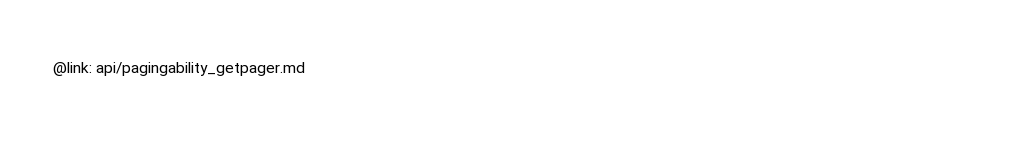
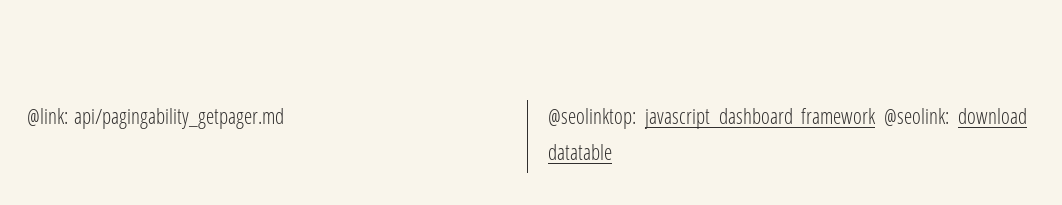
(306, 69) none -> [548,108,1027,129] [548,144,612,160] // @seolinktop: javascript dashboard framework @seolink: download datatable

